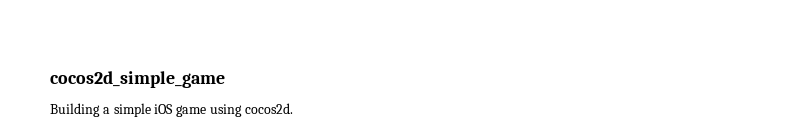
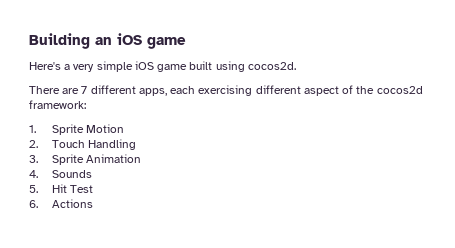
[50,71,225,88] [50,103,110,117] cocos2d_simple_game // Building a -> [29,33,186,49] [29,62,95,72] Building an iOS game // Here's a very
(207, 111) none -> [189,61,213,70] built
(293, 108) none -> [29,85,423,96] [29,100,86,109] [29,124,125,135] [29,139,137,150] [29,154,142,165] [29,170,93,178] [29,184,94,193] [29,199,94,208] // There are 7 different apps, each exercising different aspect of the cocos2d framework: // 1. Sprite Motion // 2. Touch Handling // 3. Sprite Animation // 4. Sounds // 5. Hit Test // 6. Actions

